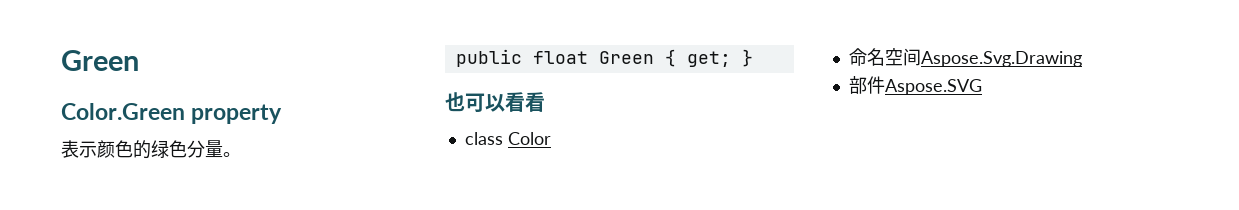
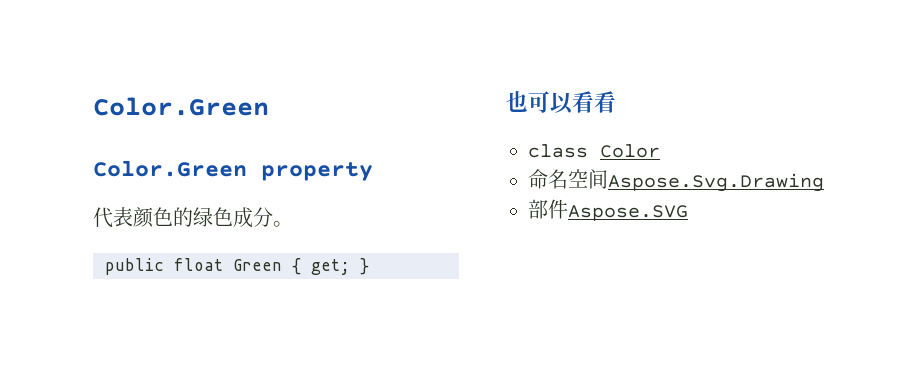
[61,50,139,71] Green -> [93,97,269,116] Color.Green
[61,140,97,158] 表示 -> [93,207,133,228] 代表
[187,140,223,158] 分量 -> [233,207,273,228] 成分

